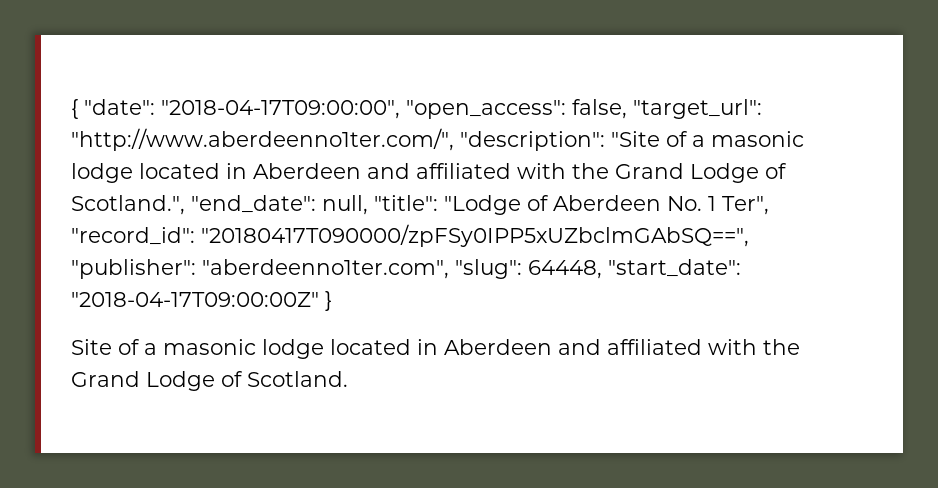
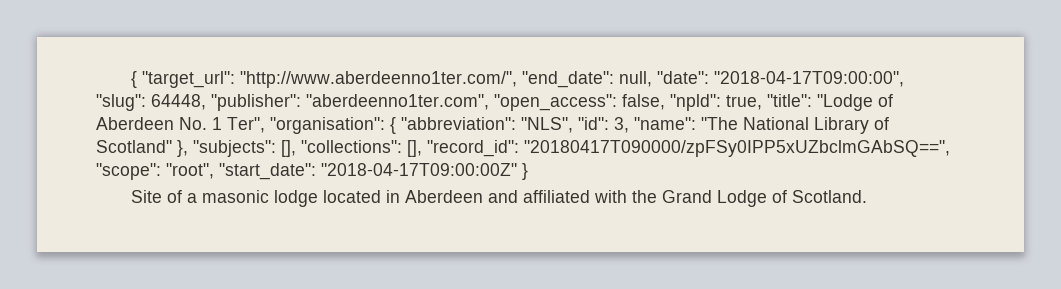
[71,99,762,119] [71,128,804,151] [71,163,787,183] [71,195,368,215] { "date": "2018-04-17T09:00:00", "open_access": false, "target_url": "http://www.aberdeenno1ter.com/", "description": "Site of a masonic lodge located in Aberdeen and affiliated with the Grand Lodge of Scotland.", "end_date": null, -> [130,71,904,88] [96,94,762,111] { "target_url": "http://www.aberdeenno1ter.com/", "end_date": null, "date": "2018-04-17T09:00:00", "slug": 64448, "publisher": "aberdeenno1ter.com", "open_access": false, "npld": true,
[71,224,749,247] [71,259,602,279] "record_id": "20180417T090000/zpFSy0IPP5xUZbclmGAbSQ==", "publisher": "aberdeenno1ter.com", "slug": 64448, -> [270,117,889,134] [96,140,950,157] [96,163,214,180] "organisation": { "abbreviation": "NLS", "id": 3, "name": "The National Library of Scotland" }, "subjects": [], "collections": [], "record_id": "20180417T090000/zpFSy0IPP5xUZbclmGAbSQ==", "scope": "root",

